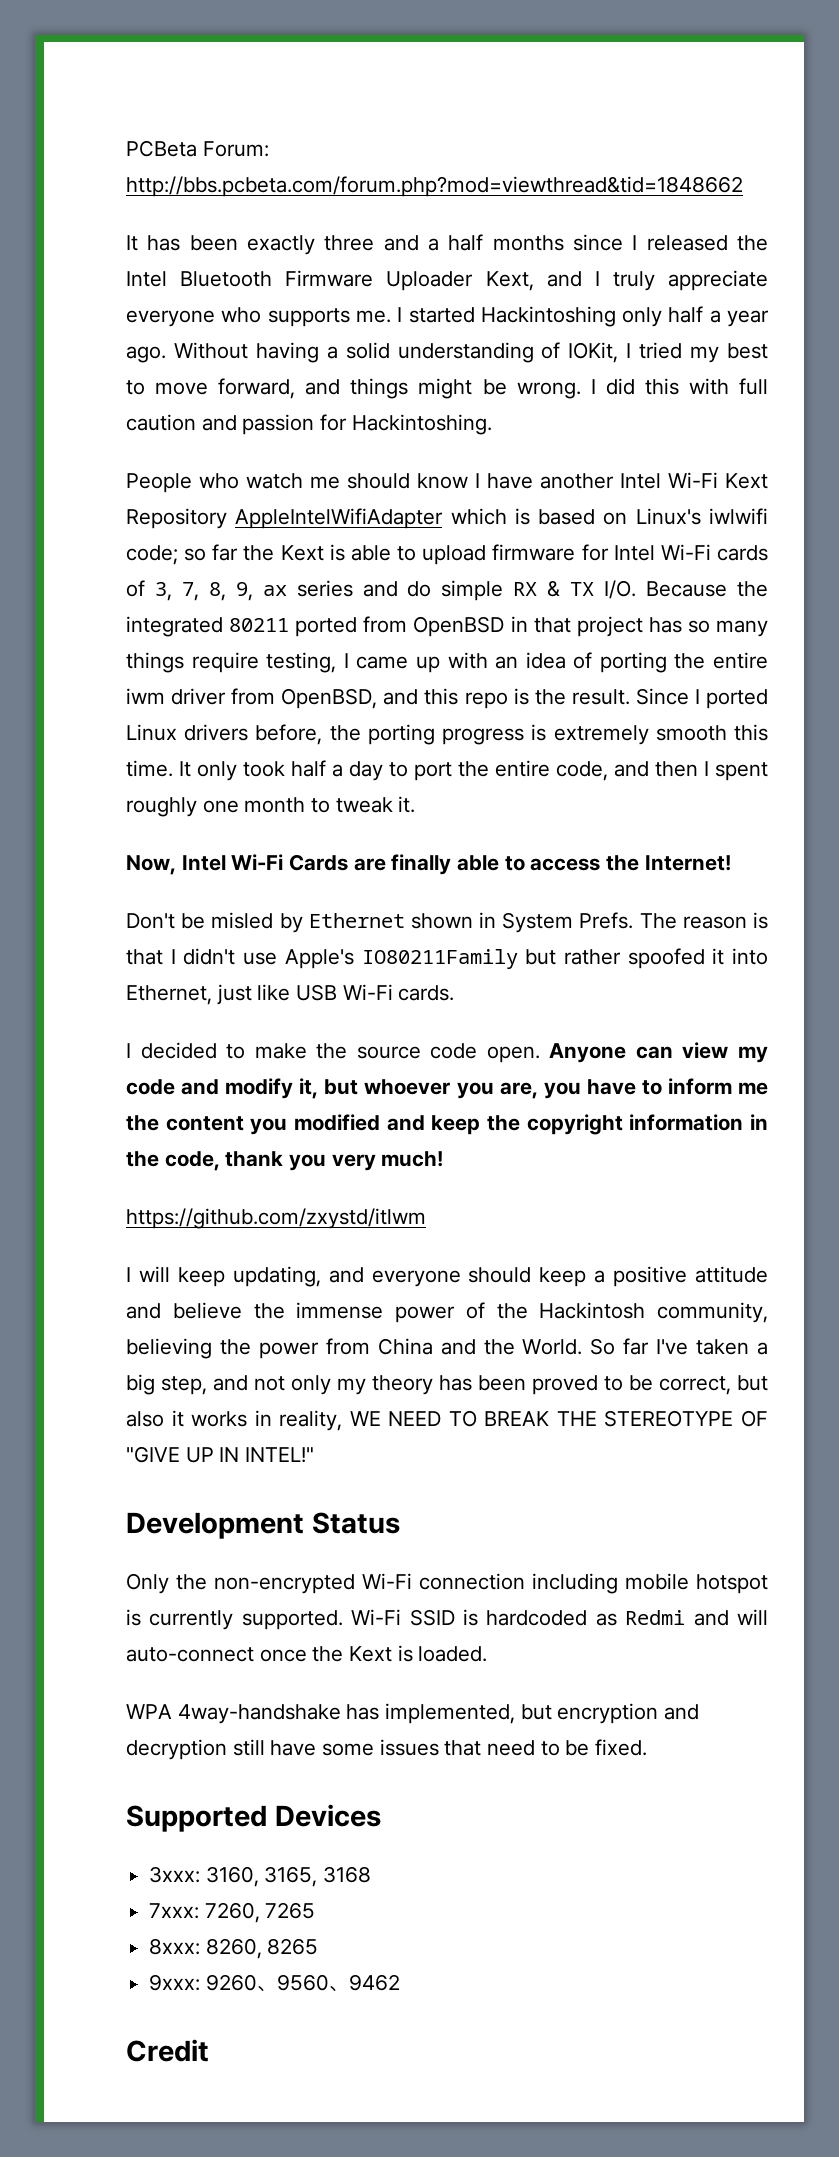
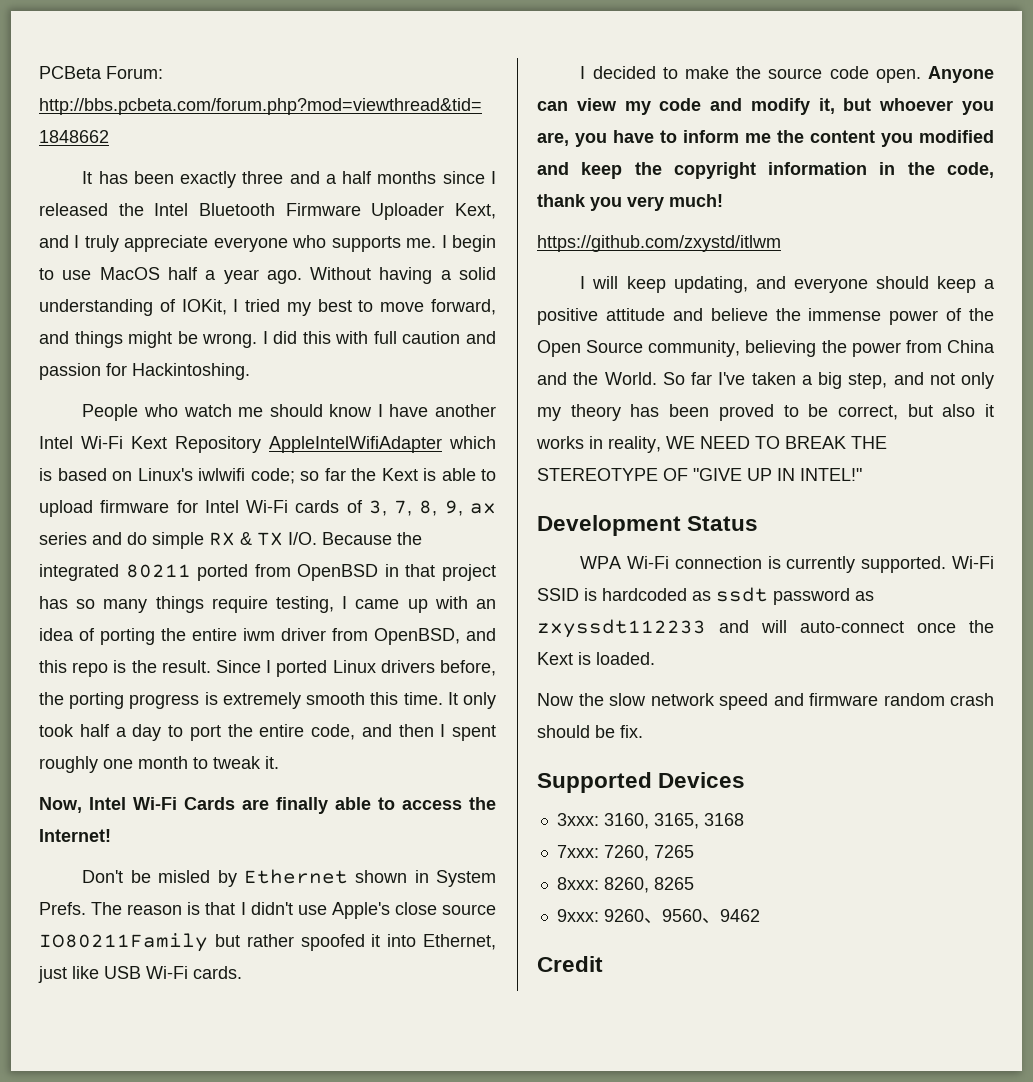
[408,306,663,327] started Hackintoshing only -> [452,235,497,252] [39,267,160,280] begin to use MacOS
(354, 959) none -> [394,902,497,915] close source
[539,1302,646,1319] Hackintosh -> [537,340,644,357] Open Source
[126,1573,768,1594] Only the non-encrypted Wi-Fi connection including mobile hotspot -> [580,556,762,569] WPA Wi-Fi connection
[625,1610,686,1625] Redmi -> [716,587,874,605] [537,619,706,638] ssdt password as zxyssdt112233
[126,1703,700,1724] [126,1739,648,1760] WPA 4way-handshake has implemented, but encryption and decryption still have some issues that need to be fixed. -> [537,693,994,710] [537,725,643,738] Now the slow network speed and firmware random crash should be fix.

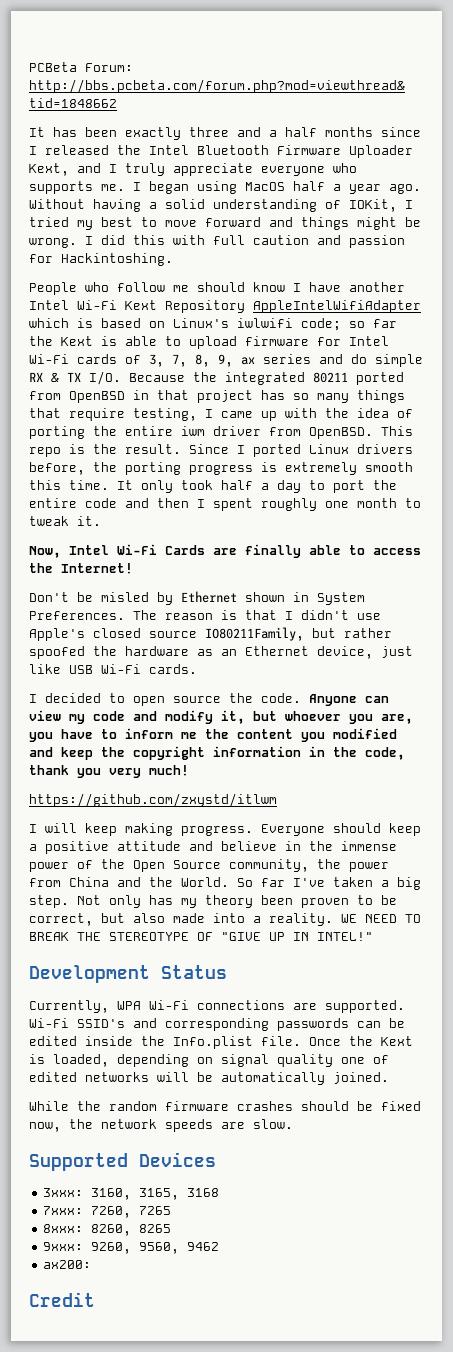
[452,235,497,252] [39,268,92,280] begin to use -> [149,181,237,194] began using
[430,299,496,315] forward, -> [205,217,261,227] forward
[183,404,232,417] watch -> [117,282,165,292] follow
(204, 604) none -> [29,408,61,418] that
[475,599,496,609] an -> [325,408,349,418] the
[374,628,496,645] [39,660,67,673] OpenBSD, and this -> [309,426,413,439] OpenBSD. This
[311,724,355,740] code, -> [85,498,117,508] code
[39,902,86,915] Prefs. -> [29,611,125,620] Preferences.
[394,902,497,915] [39,933,496,952] close source IO80211Family but rather spoofed it into Ethernet, -> [93,627,392,641] [29,646,373,659] closed source IO80211Family, but rather spoofed the hardware as an Ethernet device,
[684,66,921,83] make the source code open. -> [133,693,301,706] open source the code.
[673,276,868,293] updating, and everyone -> [125,823,325,836] making progress. Everyone
(768, 314) none -> [285,841,301,851] in
[745,340,817,357] believing -> (309, 865) none
[848,372,994,389] [537,404,774,421] step, and not only my theory has been proved -> [29,895,349,908] step. Not only has my theory been proven
[985,404,994,417] [536,436,661,453] it works in reality, -> [173,913,333,926] made into a reality.
(759, 523) none -> [29,1000,109,1013] Currently,
[674,556,994,573] [537,587,874,605] [537,619,994,638] [537,652,655,665] [537,693,994,710] [537,725,643,738] connection is currently supported. Wi-Fi SSID is hardcoded as ssdt password as zxyssdt112233 and will auto-connect once the Kext is loaded. // Now the slow network speed and firmware random crash should be fix. -> [197,1000,405,1013] [29,1018,405,1031] [29,1036,413,1049] [29,1054,389,1067] [29,1072,389,1085] [29,1101,421,1111] [29,1119,293,1132] connections are supported. Wi-Fi SSID's and corresponding passwords can be edited inside the Info.plist file. Once the Kext is loaded, depending on signal quality one of edited networks will be automatically joined. // While the random firmware crashes should be fixed now, the network speeds are slow.
[603,909,720,924] 9260、9560、 -> [91,1242,180,1254] 9260, 9560,
(760, 915) none -> [43,1260,92,1269] // ax200:

